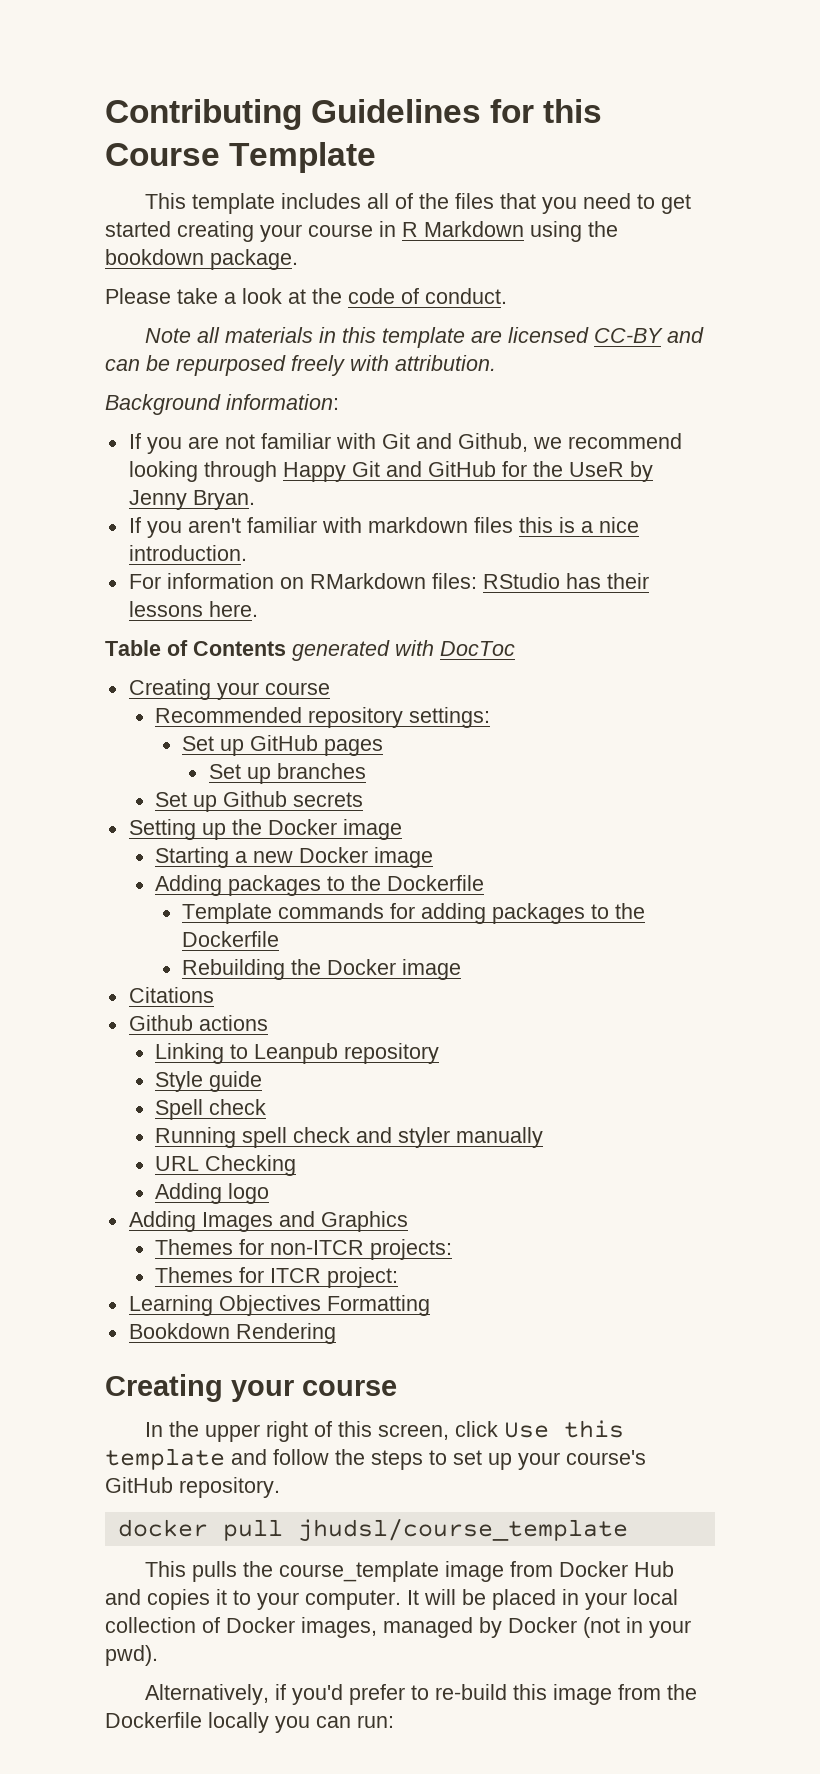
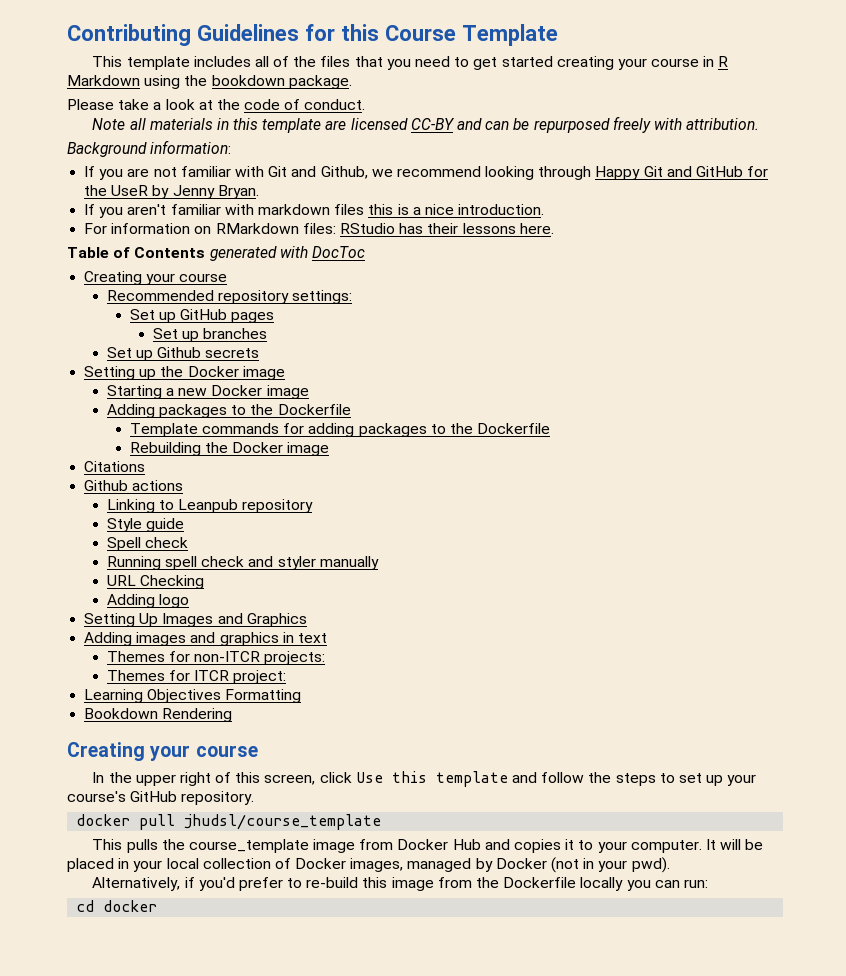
[128,1211,196,1232] Adding -> [84,613,159,627] Setting Up
(408, 1221) none -> [84,632,327,646] // Adding images and graphics in text
(394, 1721) none -> [76,900,158,912] // cd docker

